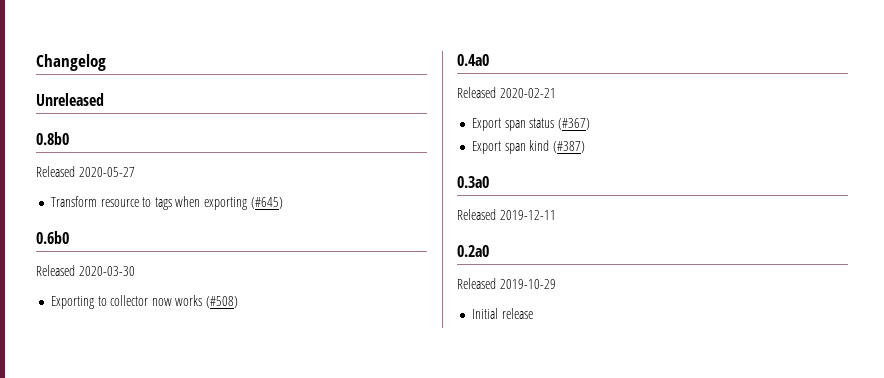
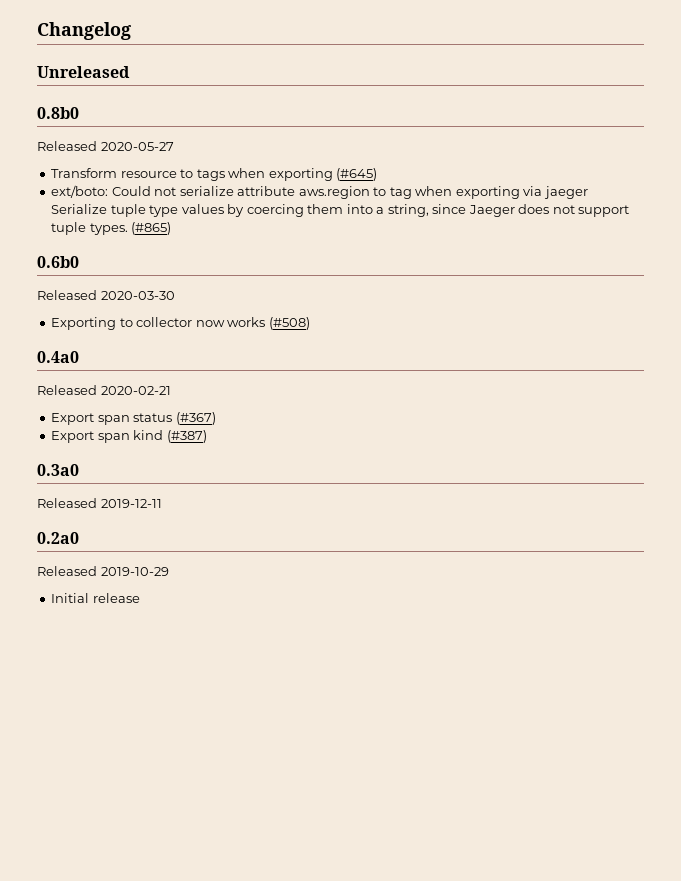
(283, 203) none -> [51,185,588,199] [51,204,630,217] [51,222,172,235] // ext/boto: Could not serialize attribute aws.region to tag when exporting via jaeger Serialize tuple type values by coercing them into a string, since Jaeger does not support tuple types. (#865)

